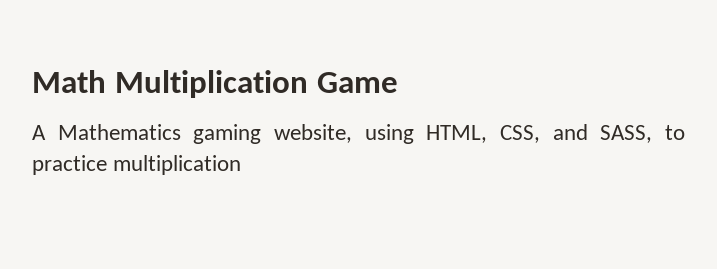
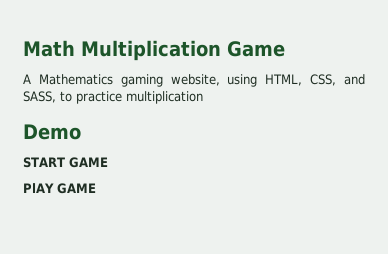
(242, 165) none -> [23,124,81,140] [23,157,108,168] [23,183,96,194] // Demo // START GAME // PlAY GAME

